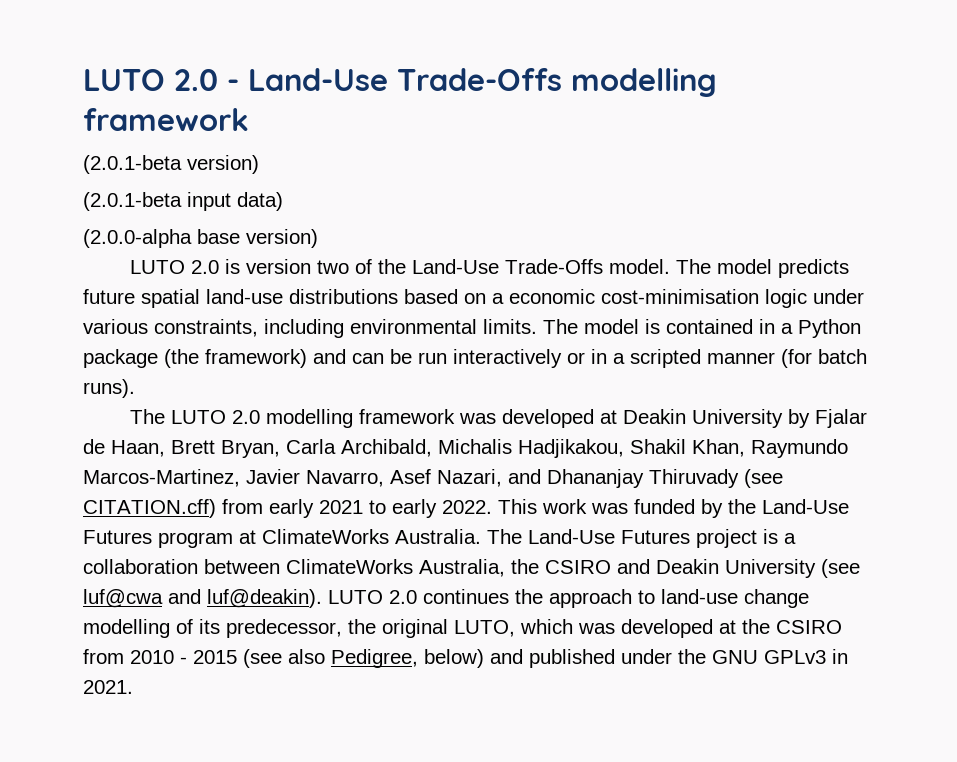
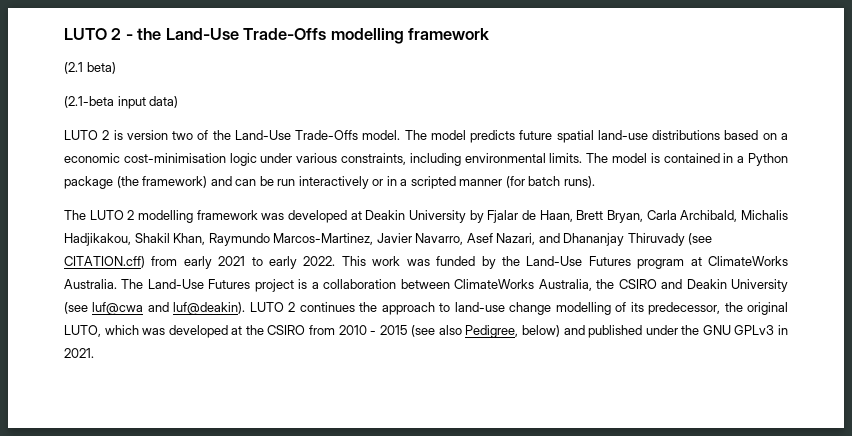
[83,69,239,91] LUTO 2.0 - -> [64,28,162,40] LUTO 2 - the
[83,155,259,174] [83,192,182,211] (2.0.1-beta version) // (2.0.1-beta -> [64,62,116,74] [64,96,114,108] (2.1 beta) // (2.1-beta
[83,229,318,248] [130,260,220,274] // (2.0.0-alpha base version) // LUTO 2.0 -> [64,130,110,140] // LUTO 2
[232,410,261,424] 2.0 -> [127,210,135,220] 2
[389,590,417,604] 2.0 -> [288,302,296,312] 2

